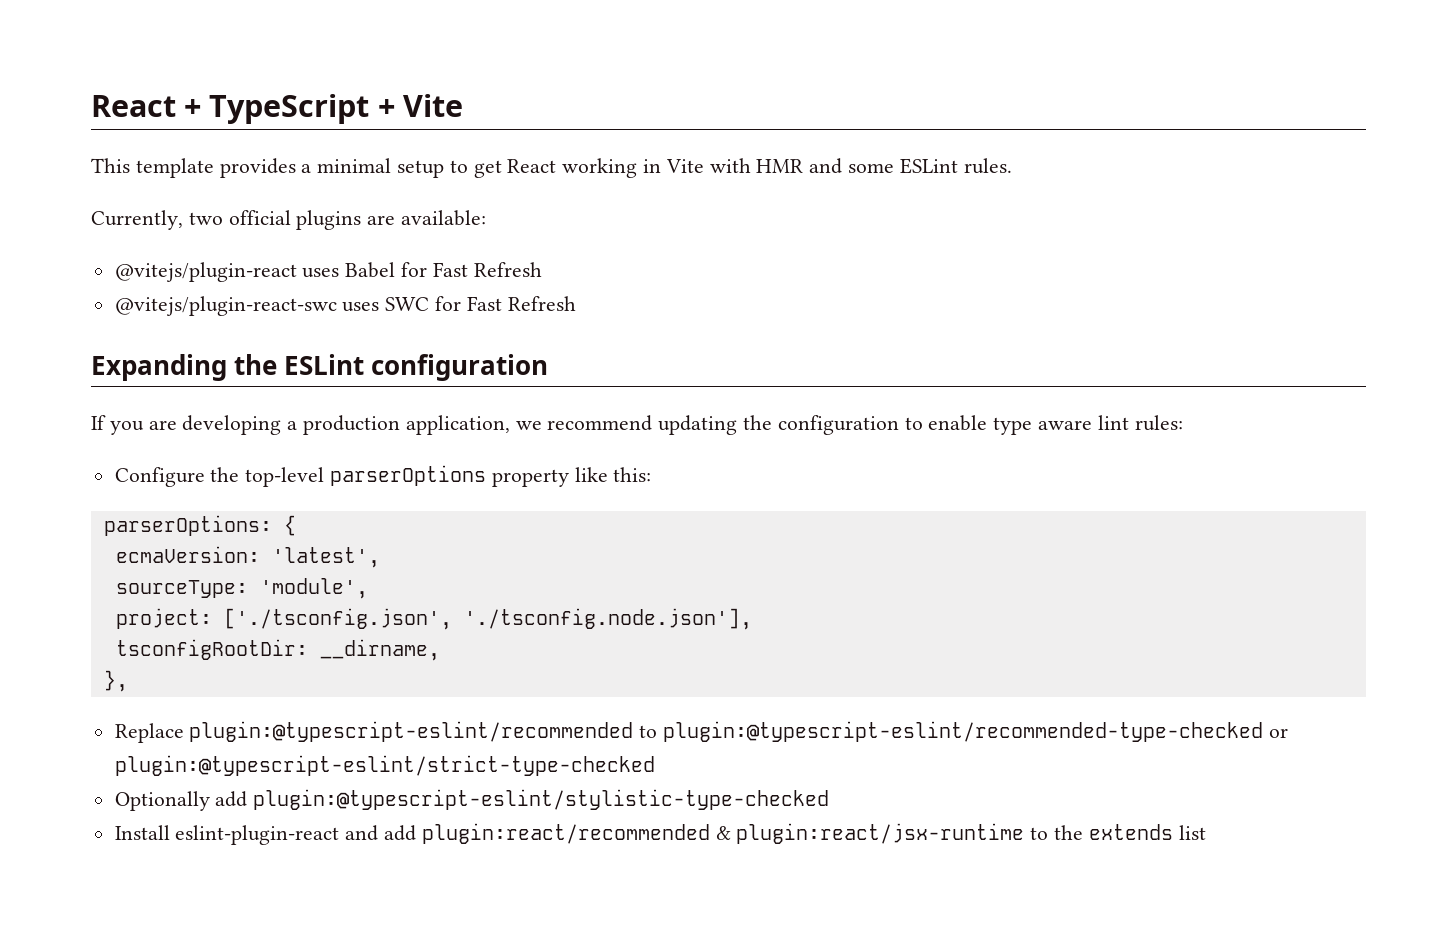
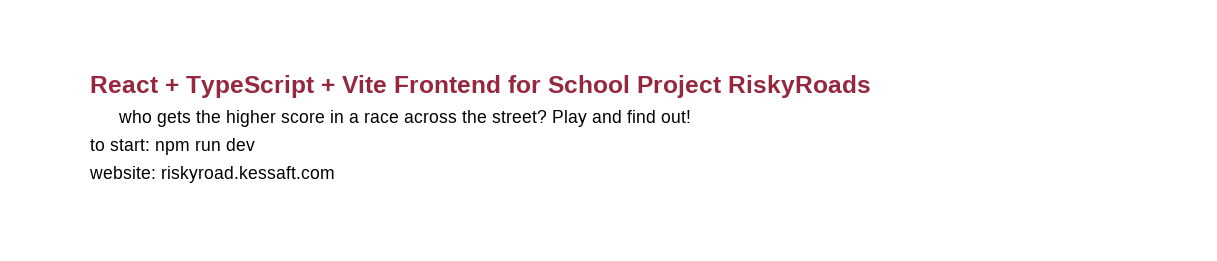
[91,158,1012,178] [91,210,487,230] [114,262,542,282] [114,296,576,316] [91,354,549,381] [91,415,1183,435] [114,465,652,487] [103,515,296,536] [115,546,380,568] [115,578,368,599] [115,608,752,630] [115,639,440,661] [103,670,128,692] [114,721,1288,743] [114,755,655,776] [114,789,830,811] [114,823,1206,845] // This template provides a minimal setup to get React working in Vite with HMR and some ESLint rules. // Currently, two official plugins are available: // @vitejs/plugin-react uses Babel for Fast Refresh // @vitejs/plugin-react-swc uses SWC for Fast Refresh // Expanding the ESLint configuration // If you are developing a production application, we recommend updating the configuration to enable type aware lint rules: // Configure the top-level parserOptions property like this: // parserOptions: { // ecmaVersion: 'latest', // sourceType: 'module', // project: ['./tsconfig.json', './tsconfig.node.json'], // tsconfigRootDir: __dirname, // }, // Replace plugin:@typescript-eslint/recommended to plugin:@typescript-eslint/recommended-type-checked or plugin:@typescript-eslint/strict-type-checked // Optionally add plugin:@typescript-eslint/stylistic-type-checked // Install eslint-plugin-react and add plugin:react/recommended & plugin:react/jsx-runtime to the extends list -> [394,75,871,98] [118,110,692,127] [90,138,255,155] [89,166,335,183] Frontend for School Project RiskyRoads // who gets the higher score in a race across the street? Play and find out! // to start: npm run dev // website: riskyroad.kessaft.com

